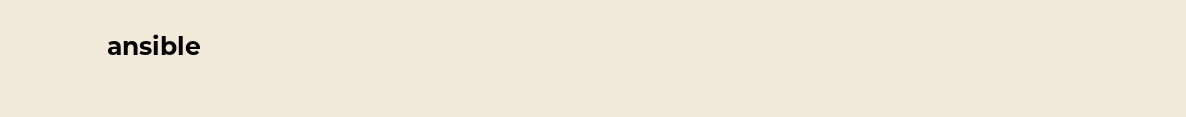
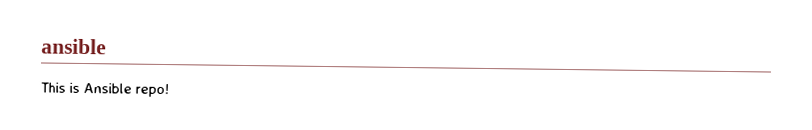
(201, 44) none -> [40,82,169,98] // This is Ansible repo!

